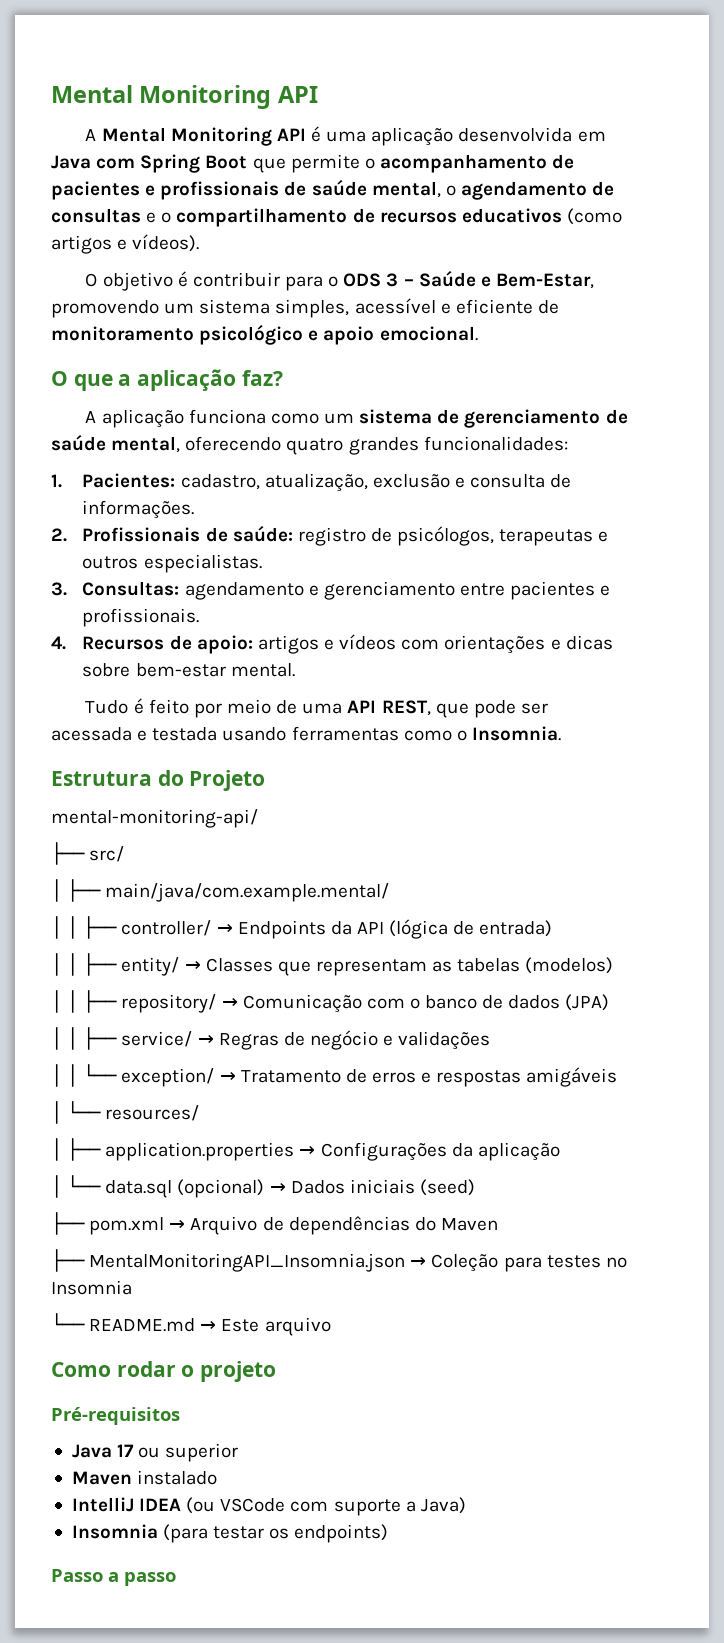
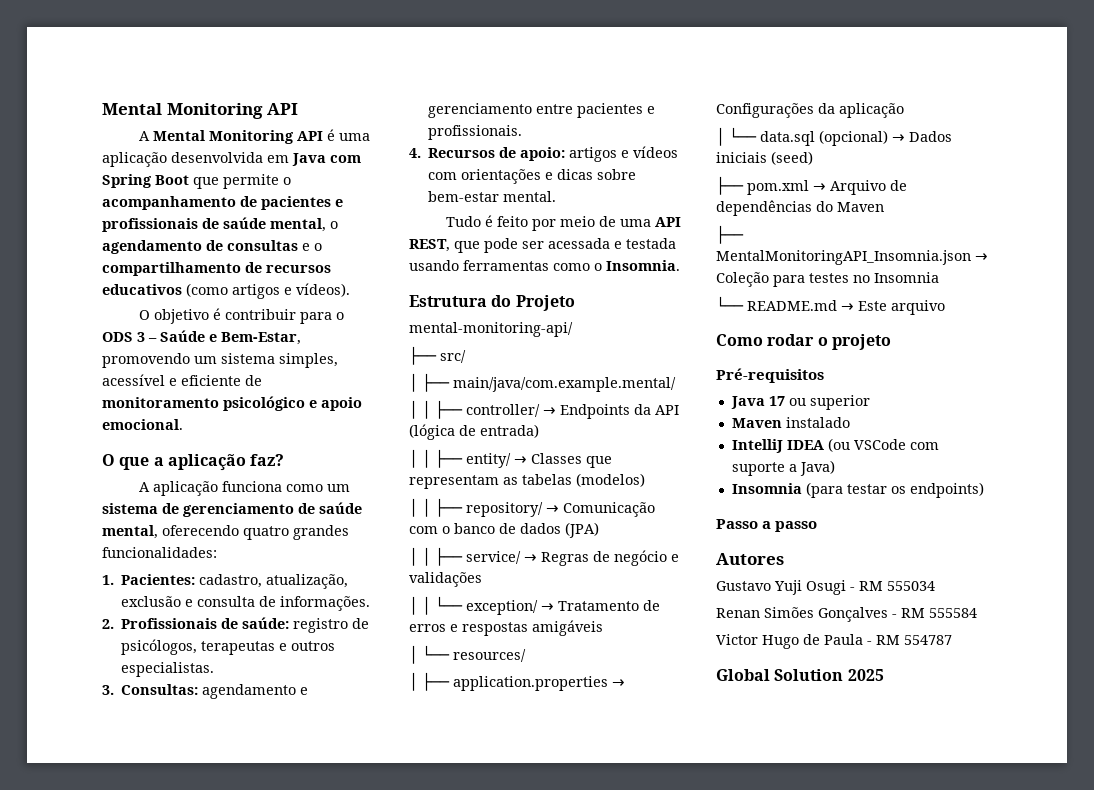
(176, 1579) none -> [716,553,784,565] [716,580,935,595] [716,607,977,622] [716,634,952,649] [716,669,884,681] // Autores // Gustavo Yuji Osugi - RM 555034 // Renan Simões Gonçalves - RM 555584 // Victor Hugo de Paula - RM 554787 // Global Solution 2025

